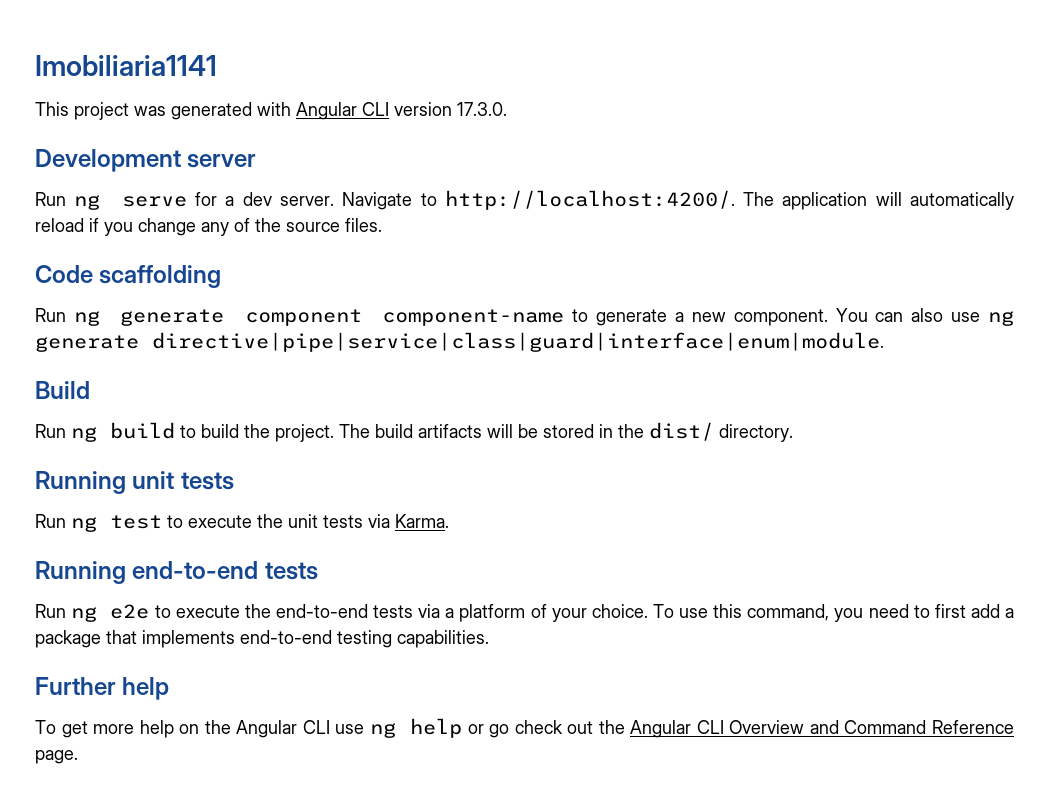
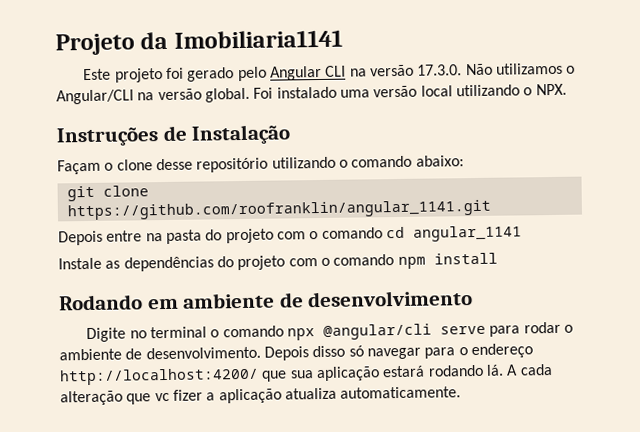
(35, 65) none -> [55,31,169,56] Projeto da
[35,102,507,120] [35,149,257,172] [35,190,1015,210] [35,218,382,236] [35,265,222,288] [35,308,1014,326] [35,332,884,352] [35,381,90,399] [35,422,793,442] [35,471,234,494] [35,514,449,532] [35,561,318,584] [35,604,1014,622] [35,630,489,648] [35,677,170,700] [35,718,1015,738] [35,750,78,764] This project was generated with Angular CLI version 17.3.0. // Development server // Run ng serve for a dev server. Navigate to http://localhost:4200/. The application will automatically reload if you change any of the source files. // Code scaffolding // Run ng generate component component-name to generate a new component. You can also use ng generate directive|pipe|service|class|guard|interface|enum|module. // Build // Run ng build to build the project. The build artifacts will be stored in the dist/ directory. // Running unit tests // Run ng test to execute the unit tests via Karma. // Running end-to-end tests // Run ng e2e to execute the end-to-end tests via a platform of your choice. To use this command, you need to first add a package that implements end-to-end testing capabilities. // Further help // To get more help on the Angular CLI use ng help or go check out the Angular CLI Overview and Command Reference page. -> [83,62,576,83] [56,83,567,105] [56,124,292,147] [57,155,464,175] [66,185,149,202] [66,199,491,221] [58,225,522,246] [58,252,498,272] [59,290,474,311] [86,321,574,343] [59,343,533,361] [59,364,553,386] [60,386,462,406] Este projeto foi gerado pelo Angular CLI na versão 17.3.0. Não utilizamos o Angular/CLI na versão global. Foi instalado uma versão local utilizando o NPX. // Instruções de Instalação // Façam o clone desse repositório utilizando o comando abaixo: // git clone https://github.com/roofranklin/angular_1141.git // Depois entre na pasta do projeto com o comando cd angular_1141 // Instale as dependências do projeto com o comando npm install // Rodando em ambiente de desenvolvimento // Digite no terminal o comando npx @angular/cli serve para rodar o ambiente de desenvolvimento. Depois disso só navegar para o endereço http://localhost:4200/ que sua aplicação estará rodando lá. A cada alteração que vc fizer a aplicação atualiza automaticamente.

